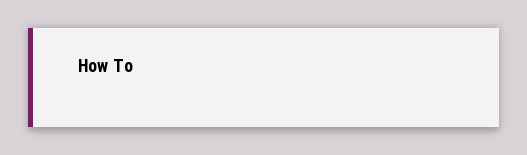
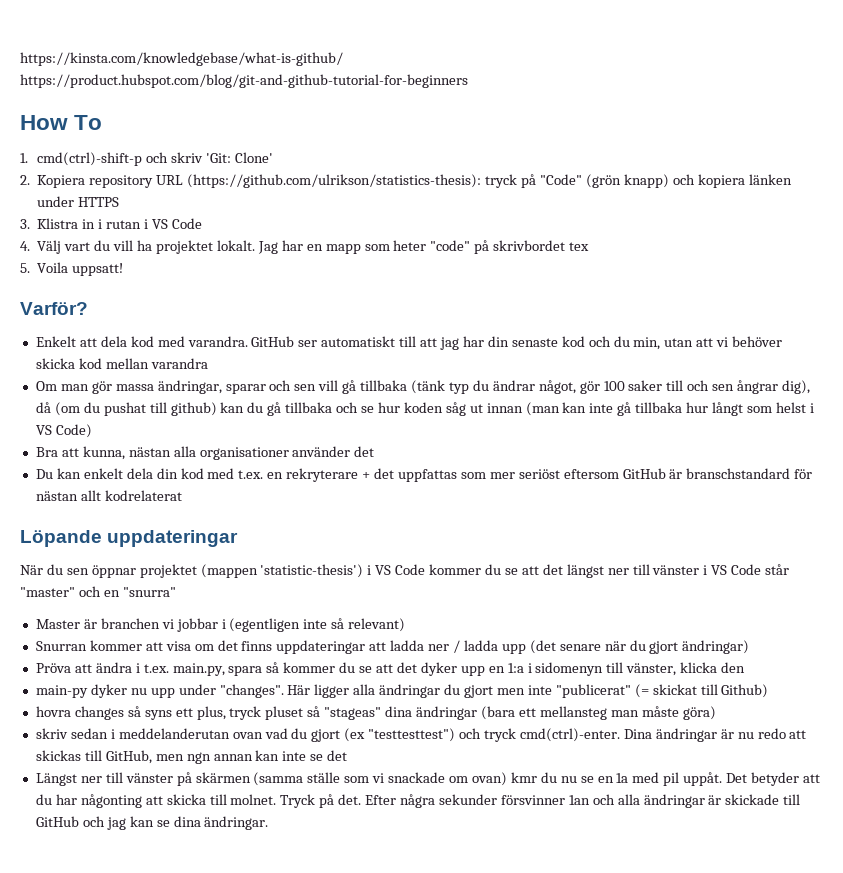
(78, 65) none -> [20,52,343,66] [20,74,468,88] https://kinsta.com/knowledgebase/what-is-github/ // https://product.hubspot.com/blog/git-and-github-tutorial-for-beginners //
(133, 65) none -> [20,152,274,166] [20,174,792,188] [37,196,120,207] [20,218,202,229] [20,240,590,254] [20,262,124,276] [20,302,88,315] [35,336,783,350] [35,358,208,369] [35,380,810,394] [35,402,814,416] [35,424,92,438] [35,446,375,460] [35,468,813,482] [35,490,182,501] [20,530,239,547] [20,564,790,578] [20,586,176,597] [35,618,406,632] [35,640,750,654] [35,662,746,676] [35,684,769,698] [35,706,716,720] [35,728,807,742] [35,750,348,764] [35,772,820,786] [35,794,801,808] [35,816,269,830] // 1. cmd(ctrl)-shift-p och skriv 'Git: Clone' // 2. Kopiera repository URL (https://github.com/ulrikson/statistics-thesis): tryck på "Code" (grön knapp) och kopiera länken under HTTPS // 3. Klistra in i rutan i VS Code // 4. Välj vart du vill ha projektet lokalt. Jag har en mapp som heter "code" på skrivbordet tex // 5. Voila uppsatt! // Varför? // Enkelt att dela kod med varandra. GitHub ser automatiskt till att jag har din senaste kod och du min, utan att vi behöver skicka kod mellan varandra // Om man gör massa ändringar, sparar och sen vill gå tillbaka (tänk typ du ändrar något, gör 100 saker till och sen ångrar dig), då (om du pushat till github) kan du gå tillbaka och se hur koden såg ut innan (man kan inte gå tillbaka hur långt som helst i VS Code) // Bra att kunna, nästan alla organisationer använder det // Du kan enkelt dela din kod med t.ex. en rekryterare + det uppfattas som mer seriöst eftersom GitHub är branschstandard för nästan allt kodrelaterat // Löpande uppdateringar // När du sen öppnar projektet (mappen 'statistic-thesis') i VS Code kommer du se att det längst ner till vänster i VS Code står "master" och en "snurra" // Master är branchen vi jobbar i (egentligen inte så relevant) // Snurran kommer att visa om det finns uppdateringar att ladda ner / ladda upp (det senare när du gjort ändringar) // Pröva att ändra i t.ex. main.py, spara så kommer du se att det dyker upp en 1:a i sidomenyn till vänster, klicka den // main-py dyker nu upp under "changes". Här ligger alla ändringar du gjort men inte "publicerat" (= skickat till Github) // hovra changes så syns ett plus, tryck pluset så "stageas" dina ändringar (bara ett mellansteg man måste göra) // skriv sedan i meddelanderutan ovan vad du gjort (ex "testtesttest") och tryck cmd(ctrl)-enter. Dina ändringar är nu redo att skickas till GitHub, men ngn annan kan inte se det // Längst ner till vänster på skärmen (samma ställe som vi snackade om ovan) kmr du nu se en 1a med pil uppåt. Det betyder att du har någonting att skicka till molnet. Tryck på det. Efter några sekunder försvinner 1an och alla ändringar är skickade till GitHub och jag kan se dina ändringar.

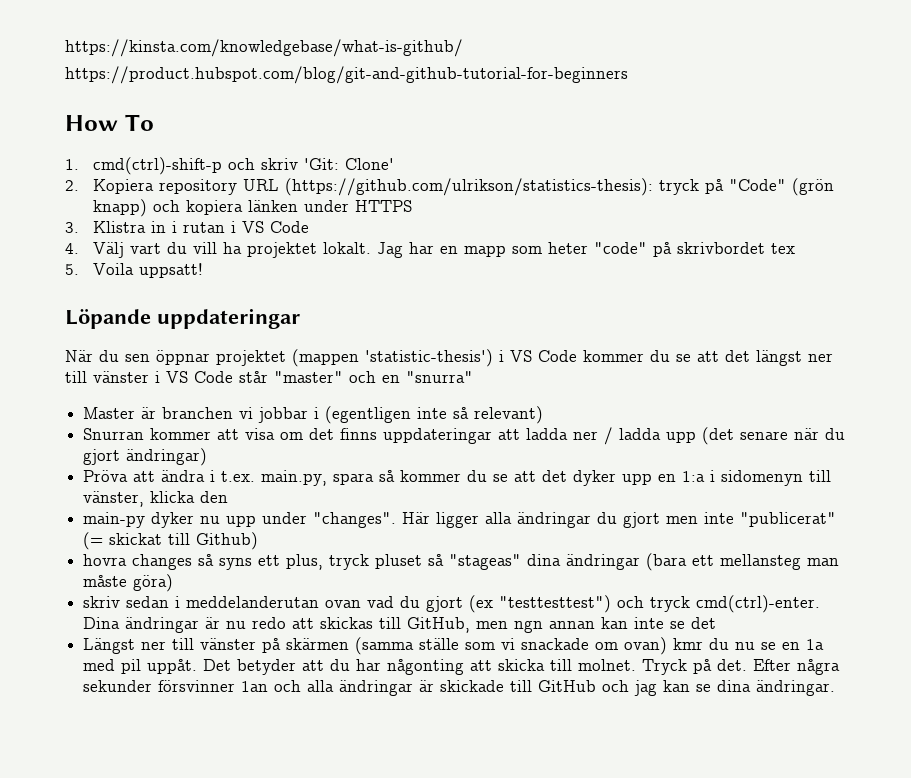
[20,302,88,315] [35,336,783,350] [35,358,208,369] [35,380,810,394] [35,402,814,416] [35,424,92,438] [35,446,375,460] [35,468,813,482] [35,490,182,501] // Varför? // Enkelt att dela kod med varandra. GitHub ser automatiskt till att jag har din senaste kod och du min, utan att vi behöver skicka kod mellan varandra // Om man gör massa ändringar, sparar och sen vill gå tillbaka (tänk typ du ändrar något, gör 100 saker till och sen ångrar dig), då (om du pushat till github) kan du gå tillbaka och se hur koden såg ut innan (man kan inte gå tillbaka hur långt som helst i VS Code) // Bra att kunna, nästan alla organisationer använder det // Du kan enkelt dela din kod med t.ex. en rekryterare + det uppfattas som mer seriöst eftersom GitHub är branschstandard för nästan allt kodrelaterat -> (204, 270) none

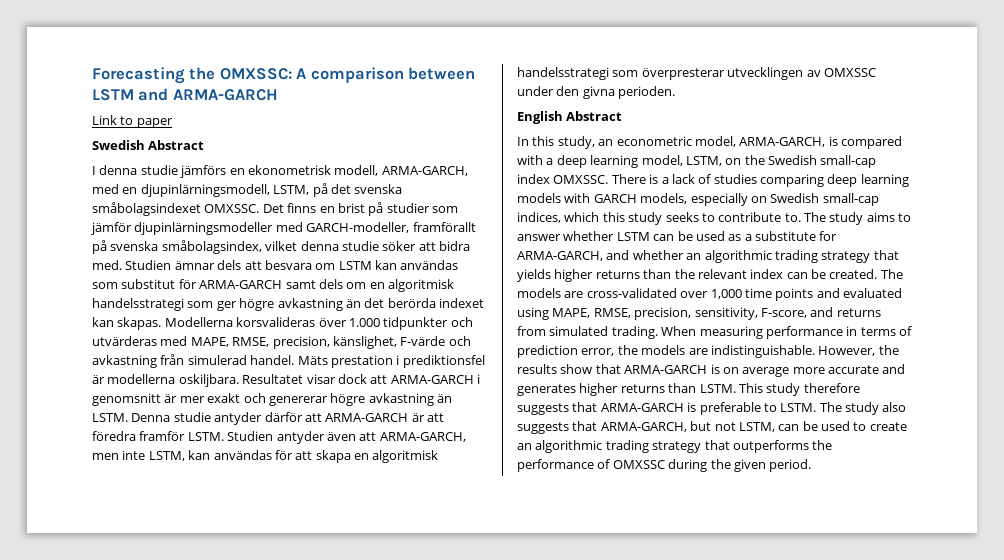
[65,39,463,57] [65,66,628,84] [65,114,154,131] [65,157,395,175] [65,178,835,196] [93,199,413,217] [65,221,310,233] [65,242,796,258] [65,263,204,278] [65,308,300,329] [65,349,833,367] [65,371,473,383] [83,406,544,424] [83,427,846,445] [83,448,208,466] [83,470,832,486] [83,491,229,507] [83,512,837,528] [83,532,259,550] [83,553,840,571] [83,574,174,592] [83,595,821,613] [83,617,717,633] [83,637,825,655] [83,659,841,675] [83,680,836,696] https://kinsta.com/knowledgebase/what-is-github/ // https://product.hubspot.com/blog/git-and-github-tutorial-for-beginners // How To // 1. cmd(ctrl)-shift-p och skriv 'Git: Clone' // 2. Kopiera repository URL (https://github.com/ulrikson/statistics-thesis): tryck på "Code" (grön knapp) och kopiera länken under HTTPS // 3. Klistra in i rutan i VS Code // 4. Välj vart du vill ha projektet lokalt. Jag har en mapp som heter "code" på skrivbordet tex // 5. Voila uppsatt! // Löpande uppdateringar // När du sen öppnar projektet (mappen 'statistic-thesis') i VS Code kommer du se att det längst ner till vänster i VS Code står "master" och en "snurra" // Master är branchen vi jobbar i (egentligen inte så relevant) // Snurran kommer att visa om det finns uppdateringar att ladda ner / ladda upp (det senare när du gjort ändringar) // Pröva att ändra i t.ex. main.py, spara så kommer du se att det dyker upp en 1:a i sidomenyn till vänster, klicka den // main-py dyker nu upp under "changes". Här ligger alla ändringar du gjort men inte "publicerat" (= skickat till Github) // hovra changes så syns ett plus, tryck pluset så "stageas" dina ändringar (bara ett mellansteg man måste göra) // skriv sedan i meddelanderutan ovan vad du gjort (ex "testtesttest") och tryck cmd(ctrl)-enter. Dina ändringar är nu redo att skickas till GitHub, men ngn annan kan inte se det // Längst ner till vänster på skärmen (samma ställe som vi snackade om ovan) kmr du nu se en 1a med pil uppåt. Det betyder att du har någonting att skicka till molnet. Tryck på det. Efter några sekunder försvinner 1an och alla ändringar är skickade till GitHub och jag kan se dina ändringar. -> [92,67,476,84] [92,88,278,101] [92,115,173,128] [92,140,205,150] [92,165,468,178] [92,183,403,197] [92,202,458,216] [91,222,476,235] [92,240,470,254] [92,260,459,270] [92,279,454,292] [92,298,484,311] [92,317,473,330] [92,336,471,349] [92,354,485,368] [92,374,480,387] [92,393,452,406] [92,412,444,425] [92,431,466,444] [92,450,439,463] [517,67,876,80] [517,86,676,99] [517,111,623,124] [517,136,902,149] [517,155,877,168] [517,174,909,187] [517,193,879,206] [517,212,912,225] [517,231,838,241] [517,250,899,263] [517,269,903,282] [517,288,902,301] [517,307,881,320] [517,326,912,339] [517,345,899,358] [517,364,906,377] [517,383,860,396] [517,402,907,415] [517,421,907,434] [517,440,833,453] [517,459,812,472] Forecasting the OMXSSC: A comparison between LSTM and ARMA-GARCH // Link to paper // Swedish Abstract // I denna studie jämförs en ekonometrisk modell, ARMA-GARCH, med en djupinlärningsmodell, LSTM, på det svenska småbolagsindexet OMXSSC. Det finns en brist på studier som jämför djupinlärningsmodeller med GARCH-modeller, framförallt på svenska småbolagsindex, vilket denna studie söker att bidra med. Studien ämnar dels att besvara om LSTM kan användas som substitut för ARMA-GARCH samt dels om en algoritmisk handelsstrategi som ger högre avkastning än det berörda indexet kan skapas. Modellerna korsvalideras över 1.000 tidpunkter och utvärderas med MAPE, RMSE, precision, känslighet, F-värde och avkastning från simulerad handel. Mäts prestation i prediktionsfel är modellerna oskiljbara. Resultatet visar dock att ARMA-GARCH i genomsnitt är mer exakt och genererar högre avkastning än LSTM. Denna studie antyder därför att ARMA-GARCH är att föredra framför LSTM. Studien antyder även att ARMA-GARCH, men inte LSTM, kan användas för att skapa en algoritmisk handelsstrategi som överpresterar utvecklingen av OMXSSC under den givna perioden. // English Abstract // In this study, an econometric model, ARMA-GARCH, is compared with a deep learning model, LSTM, on the Swedish small-cap index OMXSSC. There is a lack of studies comparing deep learning models with GARCH models, especially on Swedish small-cap indices, which this study seeks to contribute to. The study aims to answer whether LSTM can be used as a substitute for ARMA-GARCH, and whether an algorithmic trading strategy that yields higher returns than the relevant index can be created. The models are cross-validated over 1,000 time points and evaluated using MAPE, RMSE, precision, sensitivity, F-score, and returns from simulated trading. When measuring performance in terms of prediction error, the models are indistinguishable. However, the results show that ARMA-GARCH is on average more accurate and generates higher returns than LSTM. This study therefore suggests that ARMA-GARCH is preferable to LSTM. The study also suggests that ARMA-GARCH, but not LSTM, can be used to create an algorithmic trading strategy that outperforms the performance of OMXSSC during the given period.

